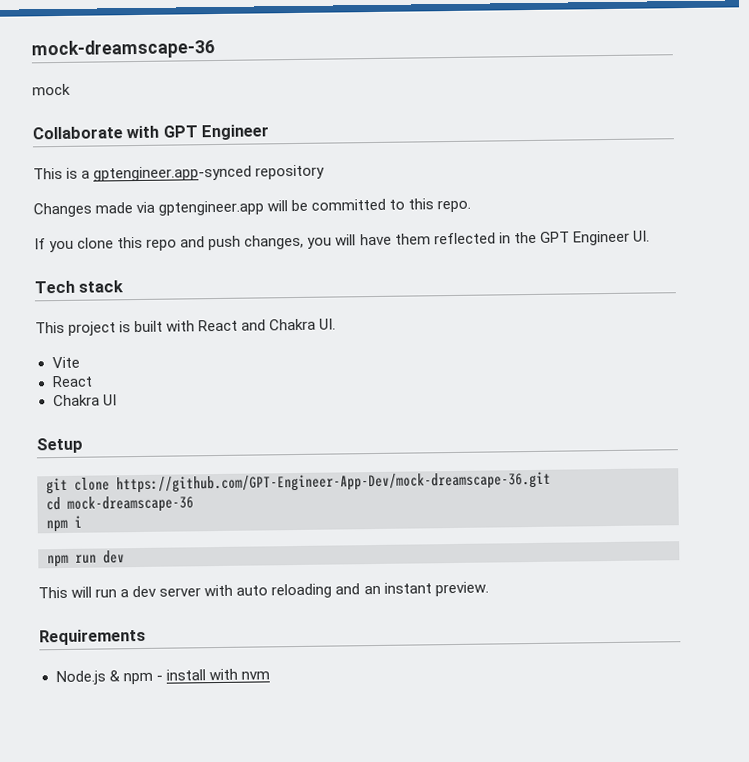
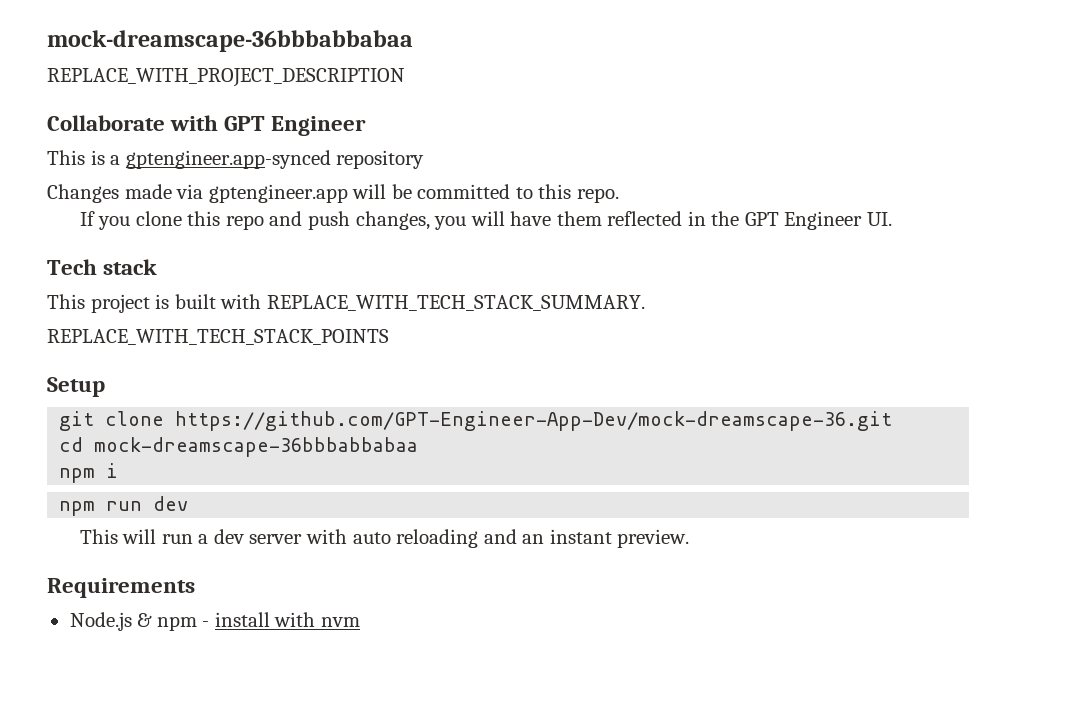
[31,39,215,60] [32,83,71,96] mock-dreamscape-36 // mock -> [47,30,413,52] [47,68,405,87] mock-dreamscape-36bbbabbabaa // REPLACE_WITH_PROJECT_DESCRIPTION
[198,318,337,332] [51,356,80,369] [51,375,93,388] [52,394,117,407] React and Chakra UI. // Vite // React // Chakra UI -> [266,295,645,311] [47,329,389,345] REPLACE_WITH_TECH_STACK_SUMMARY. // REPLACE_WITH_TECH_STACK_POINTS
[67,495,194,513] mock-dreamscape-36 -> [94,437,419,457] mock-dreamscape-36bbbabbabaa

